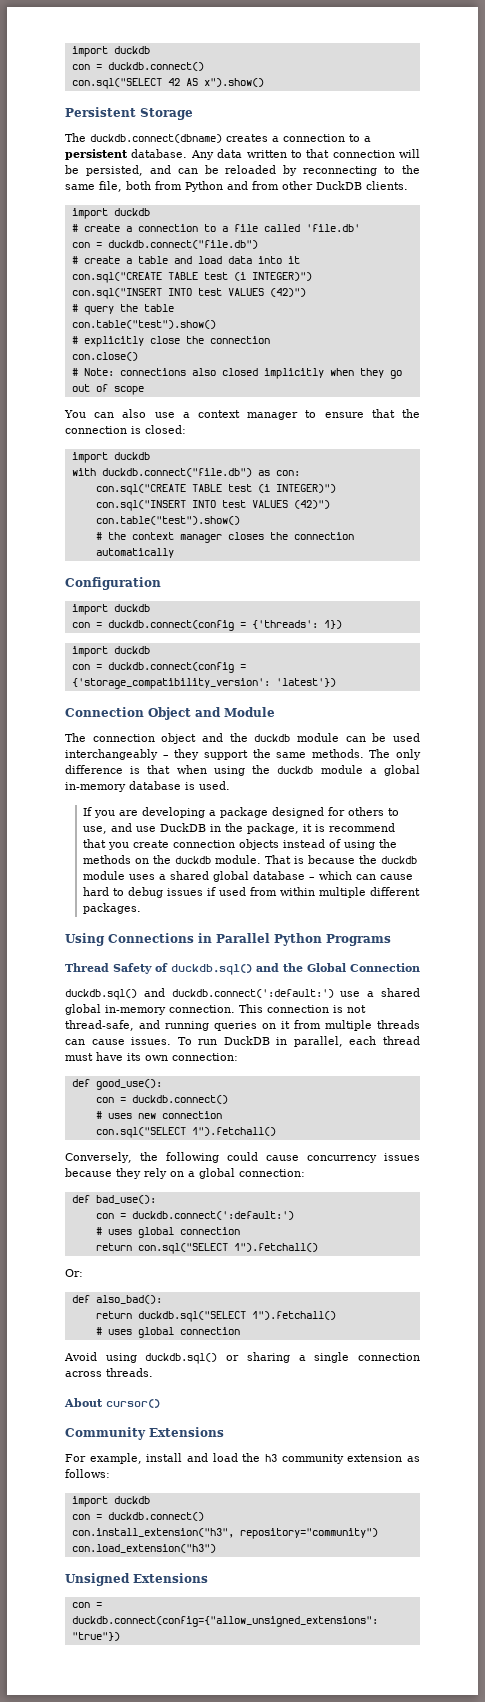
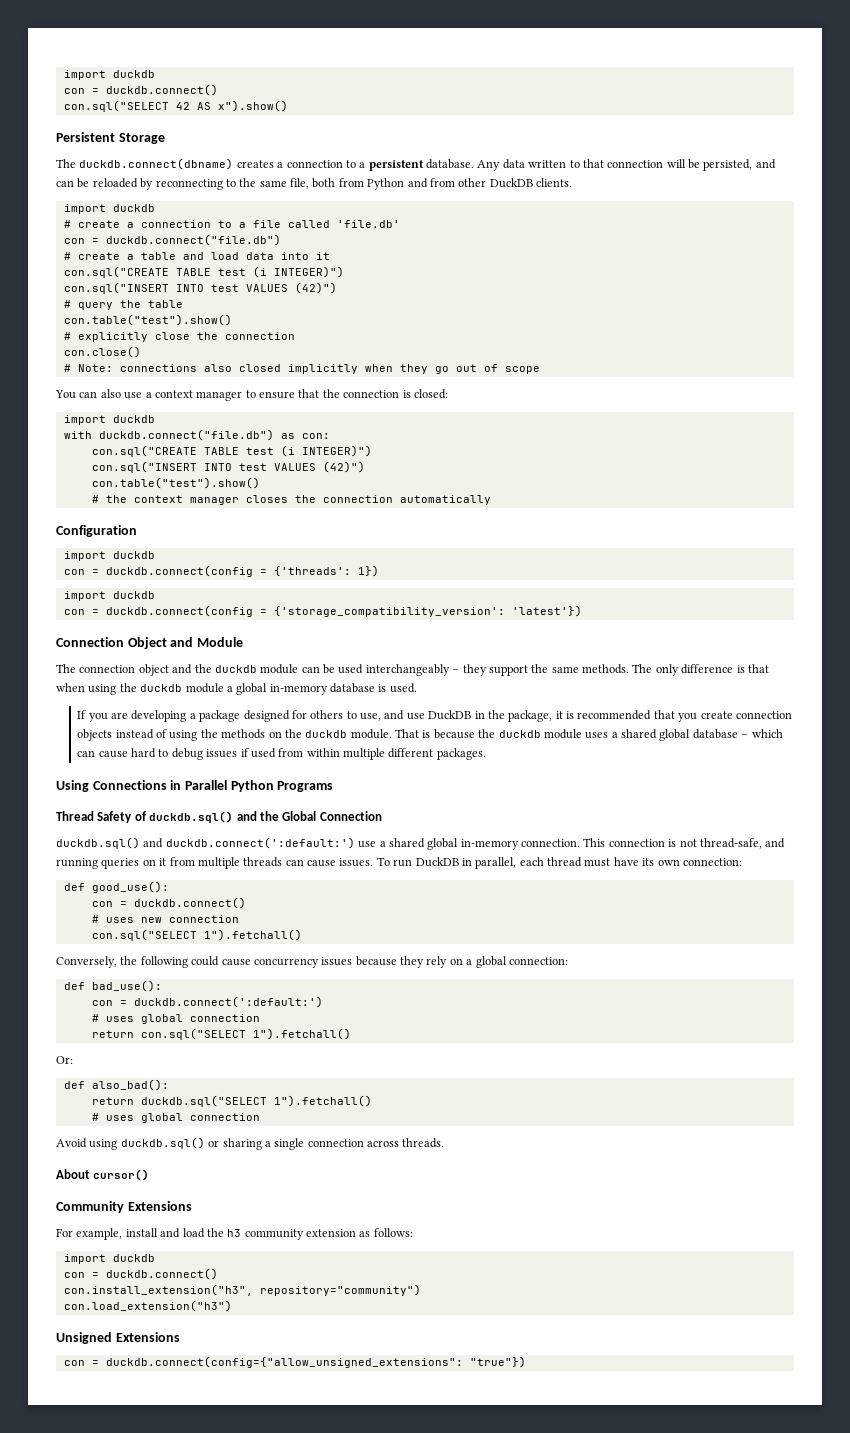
[329,823,396,832] recommend -> [577,710,652,720] recommended

